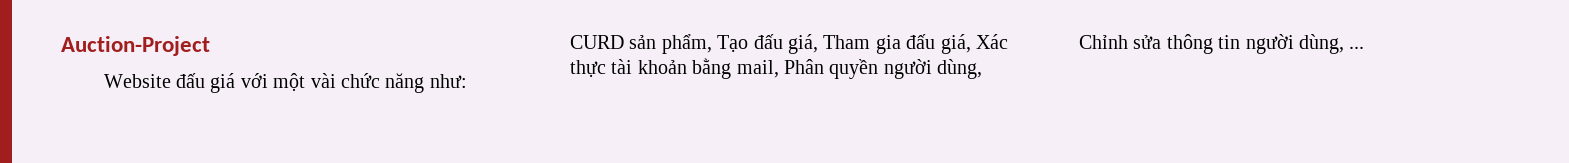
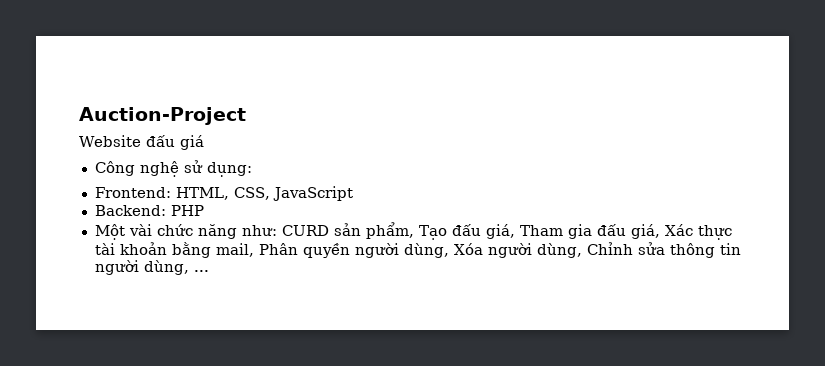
[240,73,306,91] với một -> [94,160,252,177] [94,186,353,201] [94,205,204,216] [94,224,125,240] // Công nghệ sử dụng: // Frontend: HTML, CSS, JavaScript // Backend: PHP // Một
(983, 69) none -> [453,243,582,258] Xóa người dùng,

